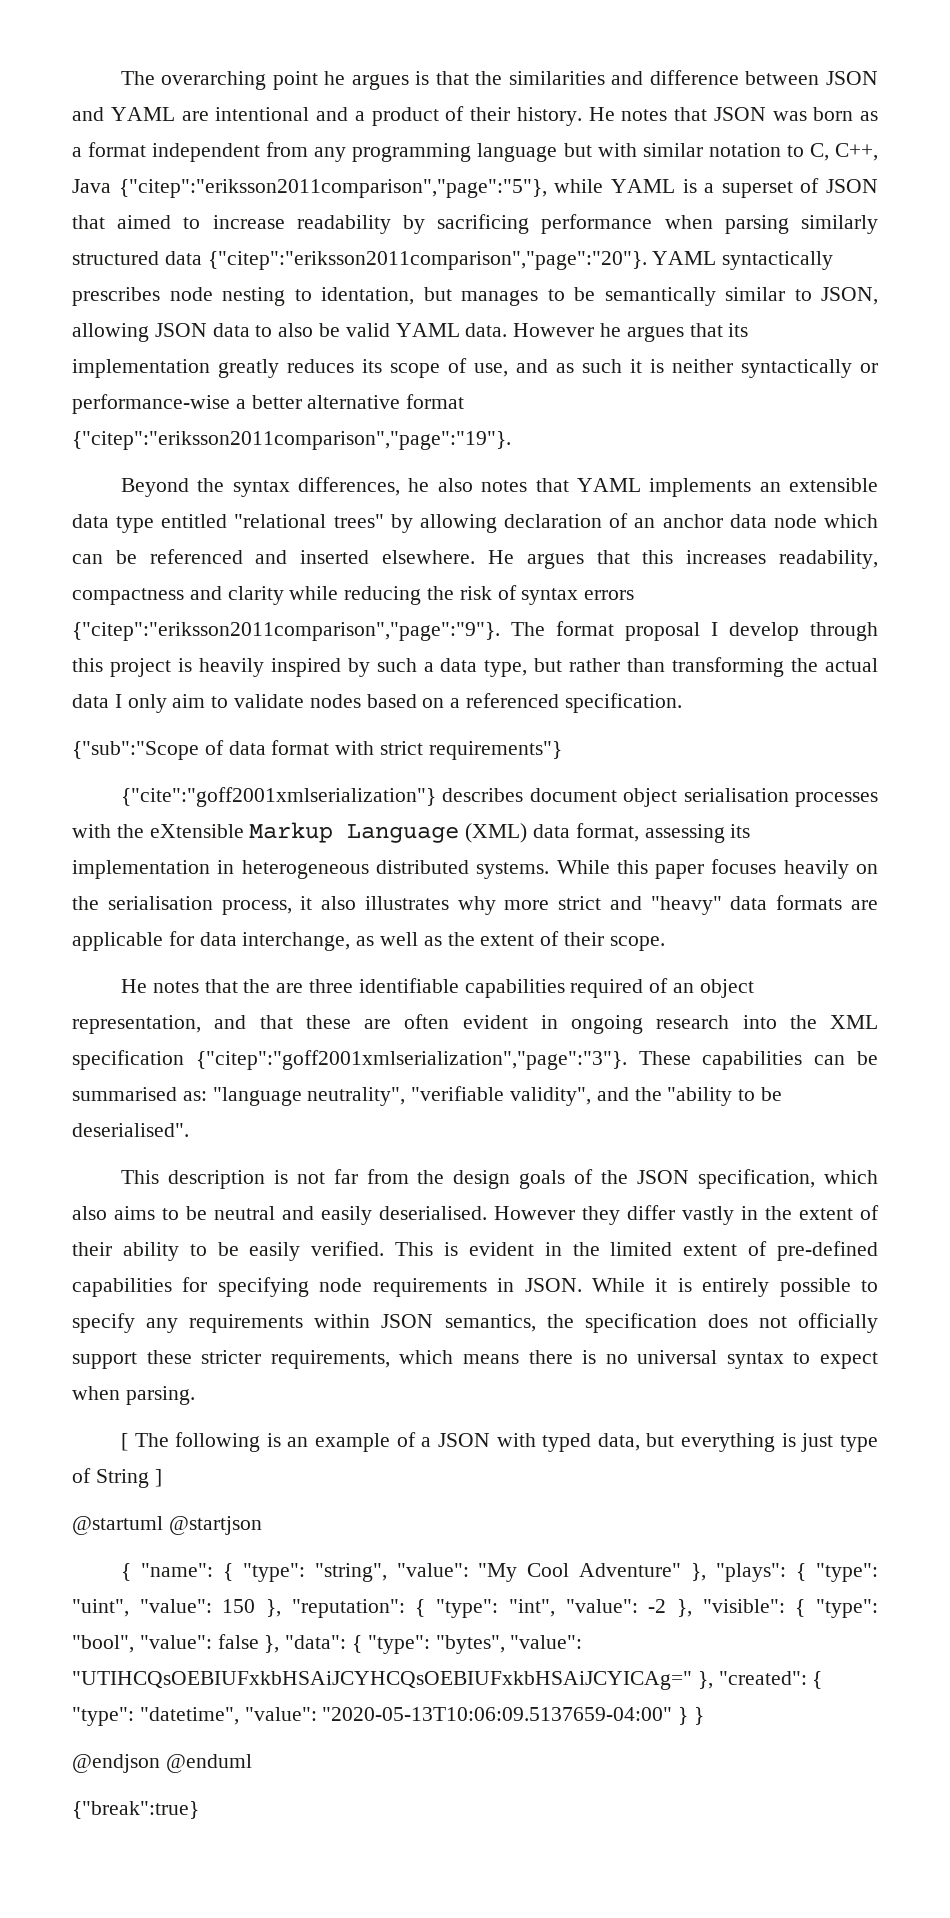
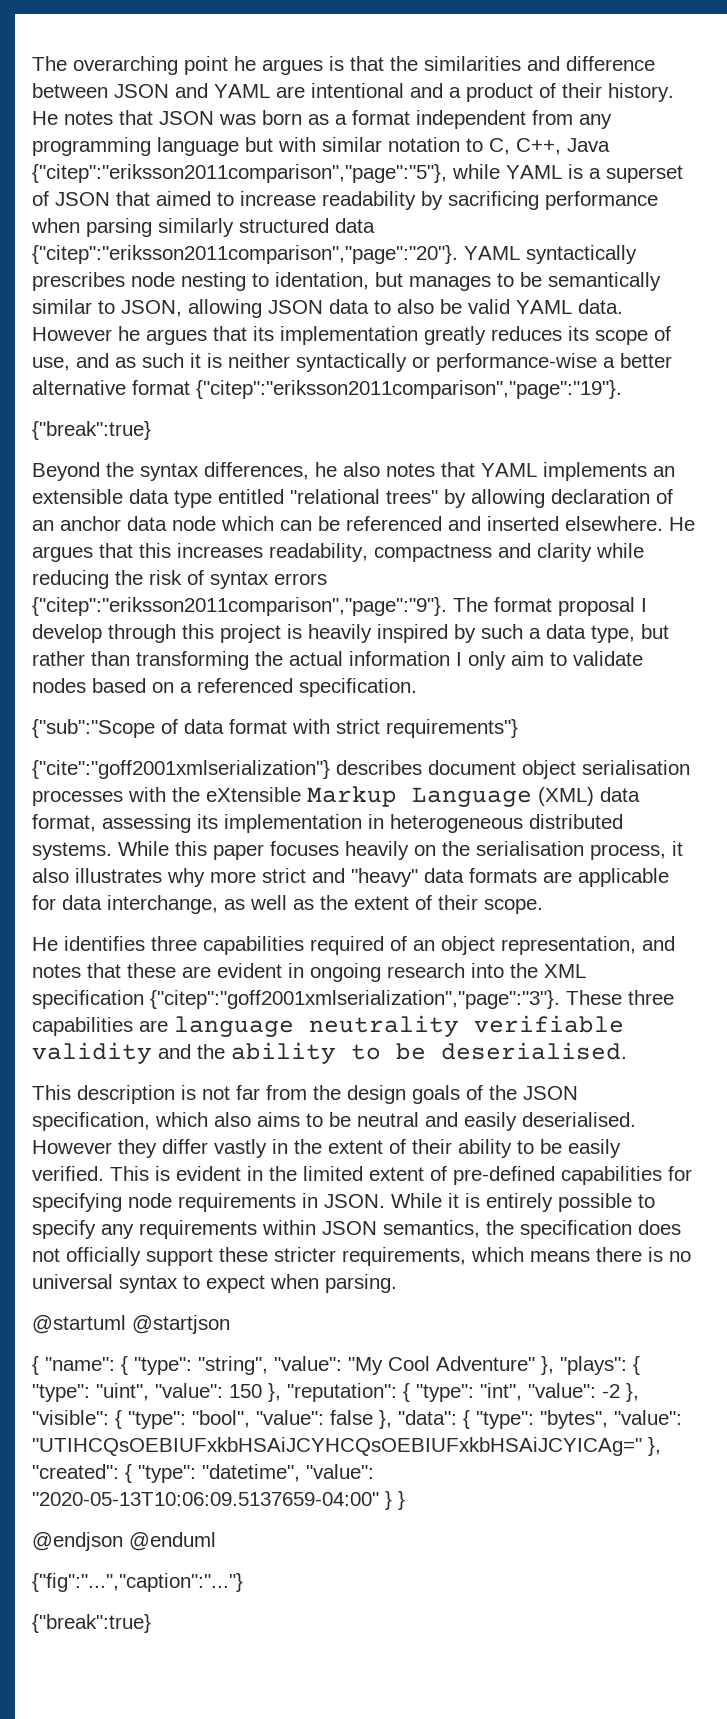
(511, 440) none -> [32,421,151,440] // {"break":true}
[72,694,109,708] data -> [349,651,450,666] information
[152,978,459,993] notes that the are three identifiable -> [64,936,197,951] identifies three
(247, 1022) none -> [32,964,81,978] notes
[404,1014,450,1029] often -> (211, 972) none
[702,1051,878,1070] [72,1086,592,1106] capabilities can be summarised as: "language neutrality", "verifiable validity", -> [628,990,674,1005] [32,1015,624,1037] [32,1042,152,1064] three capabilities are language neutrality verifiable validity
[667,1087,783,1106] [72,1123,189,1137] "ability to be deserialised". -> [231,1042,627,1064] ability to be deserialised.
[120,1432,878,1452] [72,1468,162,1488] // [ The following is an example of a JSON with typed data, but everything is just type of String ] -> (397, 1283) none
(252, 1763) none -> [32,1573,243,1592] // {"fig":"...","caption":"..."}

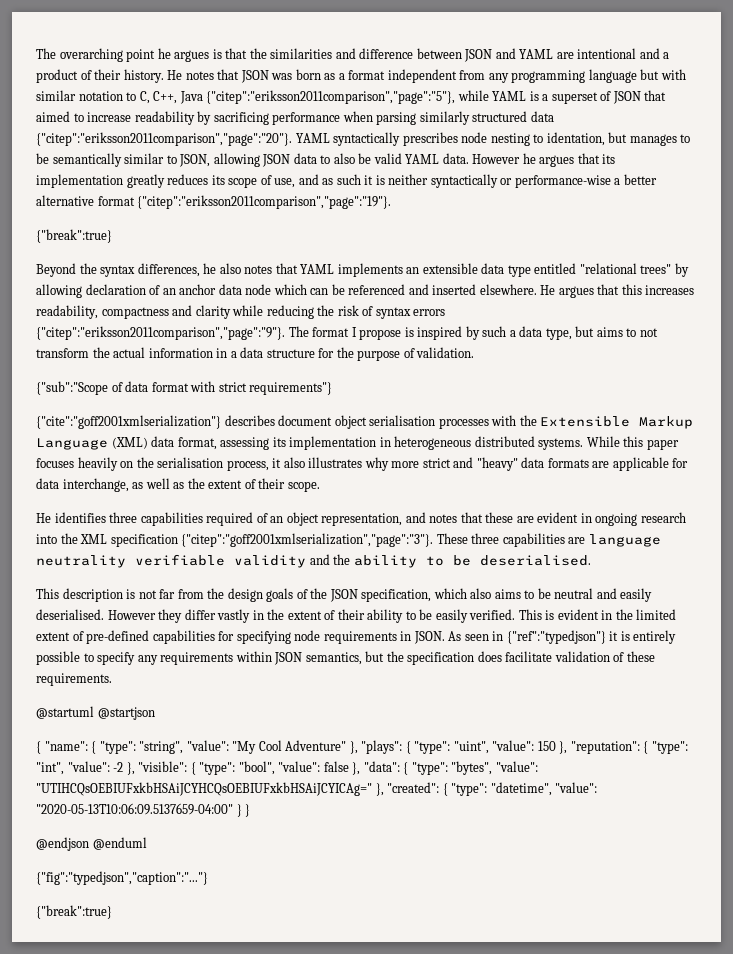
[558,597,647,616] [32,624,372,643] proposal I develop through this project is heavily -> [351,327,414,340] I propose is
[32,651,643,670] [32,678,417,697] rather than transforming the actual information I only aim to validate nodes based on a referenced specification. -> [596,327,658,337] [36,347,475,361] aims to not transform the actual information in a data structure for the purpose of validation.
[206,787,301,802] eXtensible -> [540,416,631,427] Extensible
[391,1193,442,1208] While -> [448,630,606,644] As seen in {"ref":"typedjson"}
(480, 1229) none -> [365,651,385,662] but
[32,1247,691,1266] [32,1274,397,1293] not officially support these stricter requirements, which means there is no universal syntax to expect when parsing. -> [505,651,655,662] [36,673,112,686] facilitate validation of these requirements.
[32,1573,243,1592] {"fig":"...","caption":"..."} -> [36,871,208,885] {"fig":"typedjson","caption":"..."}

